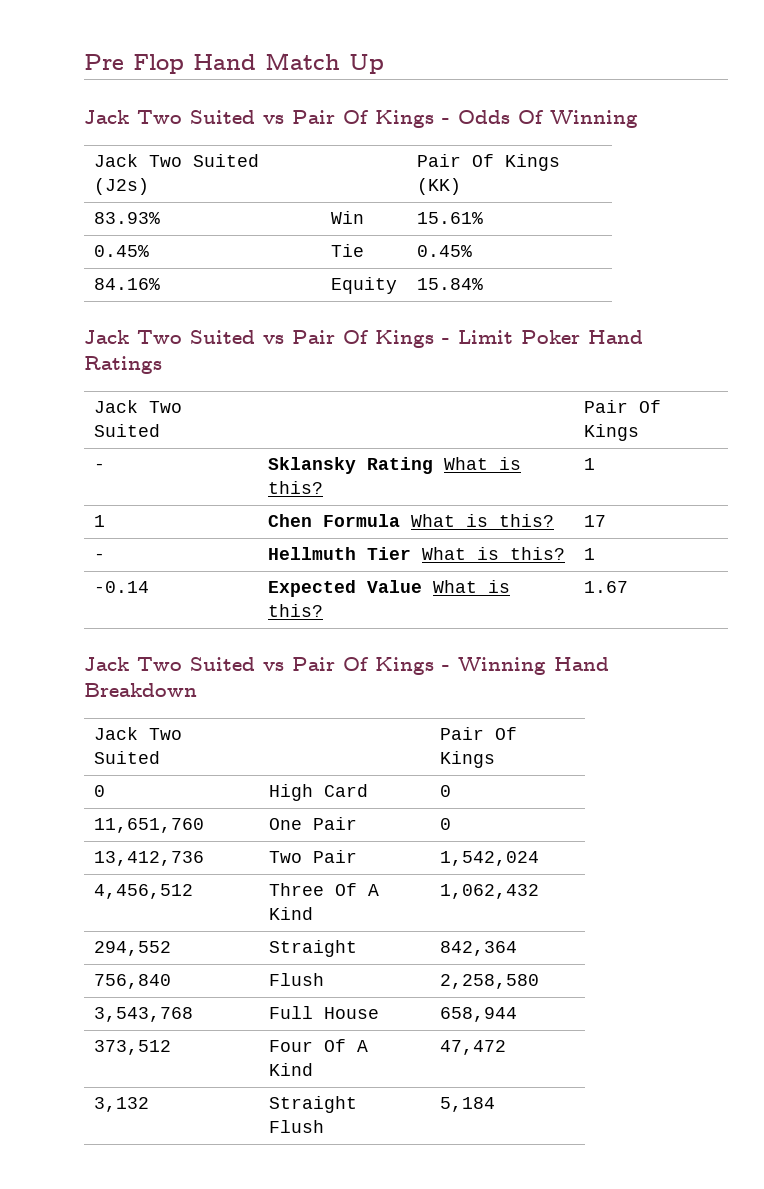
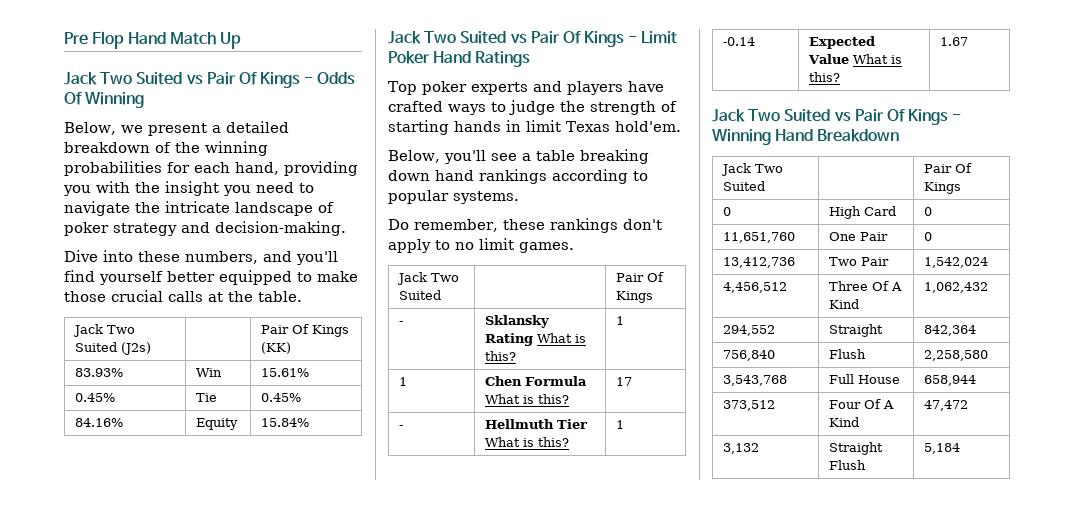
(638, 119) none -> [64,121,289,136] [64,141,268,156] [64,161,358,176] [63,181,314,196] [64,201,334,216] [64,221,346,236] [64,250,338,265] [64,270,358,285] [64,290,302,302] // Below, we present a detailed breakdown of the winning probabilities for each hand, providing you with the insight you need to navigate the intricate landscape of poker strategy and decision-making. // Dive into these numbers, and you'll find yourself better equipped to make those crucial calls at the table.
(162, 365) none -> [388,81,664,95] [388,100,677,115] [388,120,681,135] [388,149,649,164] [388,169,648,184] [388,190,519,204] [388,218,662,233] [388,238,574,253] // Top poker experts and players have crafted ways to judge the strength of starting hands in limit Texas hold'em. // Below, you'll see a table breaking down hand rankings according to popular systems. // Do remember, these rankings don't apply to no limit games.

